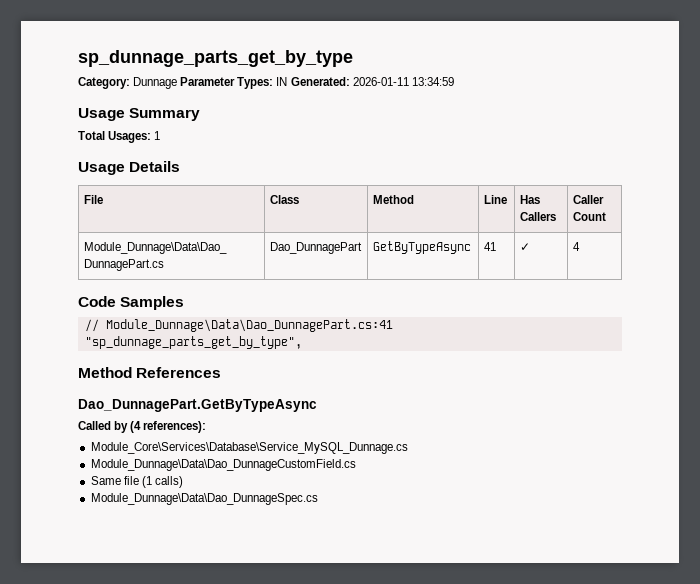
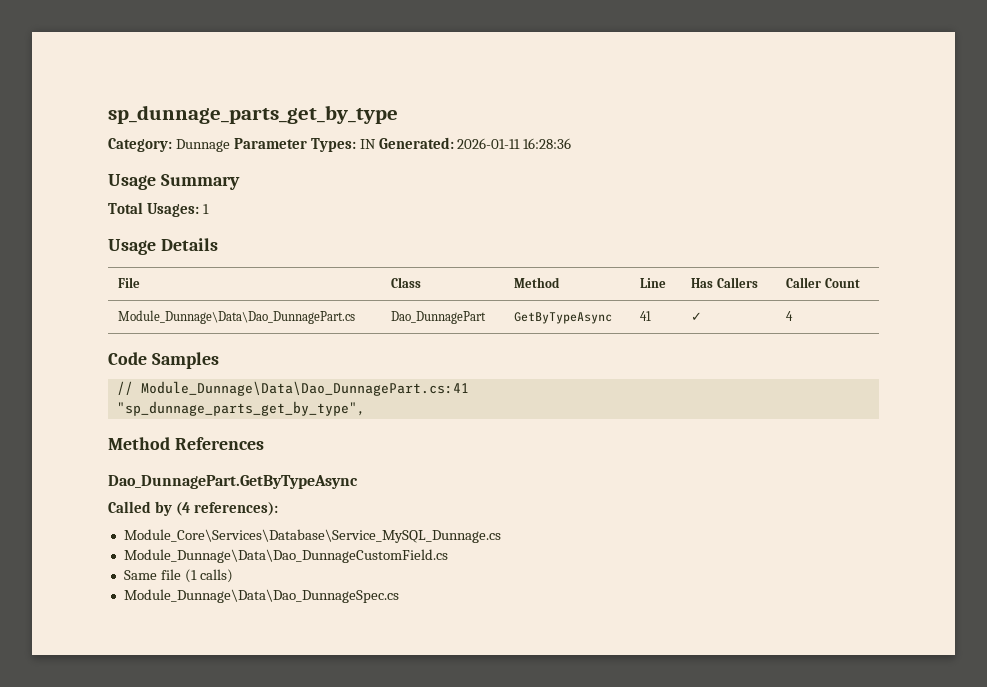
[411,77,454,86] 13:34:59 -> [523,138,572,149] 16:28:36

